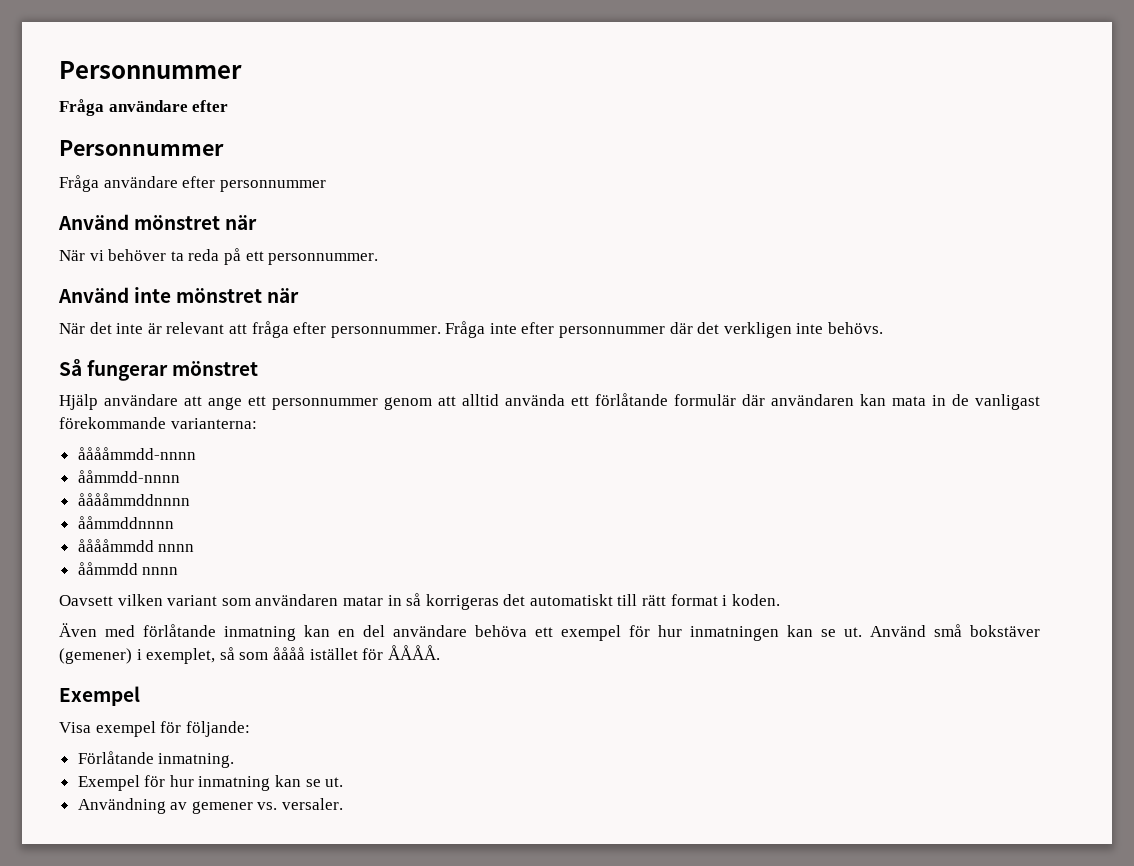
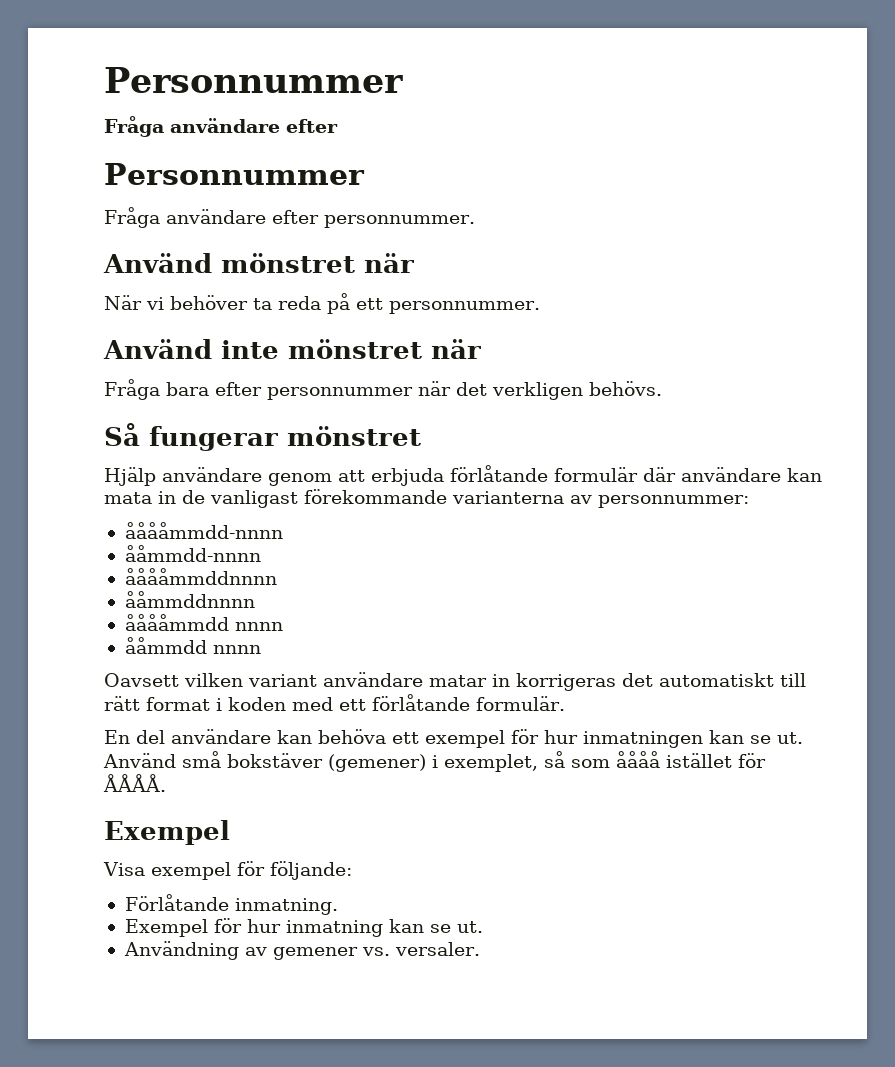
[219,180,326,192] personnummer -> [324,215,475,228] personnummer.
[59,321,693,338] När det inte är relevant att fråga efter personnummer. Fråga inte efter personnummer där -> [104,379,451,400] Fråga bara efter personnummer när
[796,323,824,334] inte -> (583, 391) none
[184,394,589,410] att ange ett personnummer genom att alltid använda ett -> [268,468,444,486] genom att erbjuda
[771,394,854,406] användaren -> [681,467,781,482] användare
[170,418,257,429] varianterna: -> [452,491,749,508] varianterna av personnummer:
[221,594,339,606] som användaren -> [323,672,423,687] användare
[406,593,422,606] så -> (510, 680) none
[731,594,780,606] [59,623,355,641] koden. // Även med förlåtande inmatning kan en -> [228,694,565,711] [104,730,130,744] koden med ett förlåtande formulär. // En
(467, 631) none -> [277,730,312,744] kan

